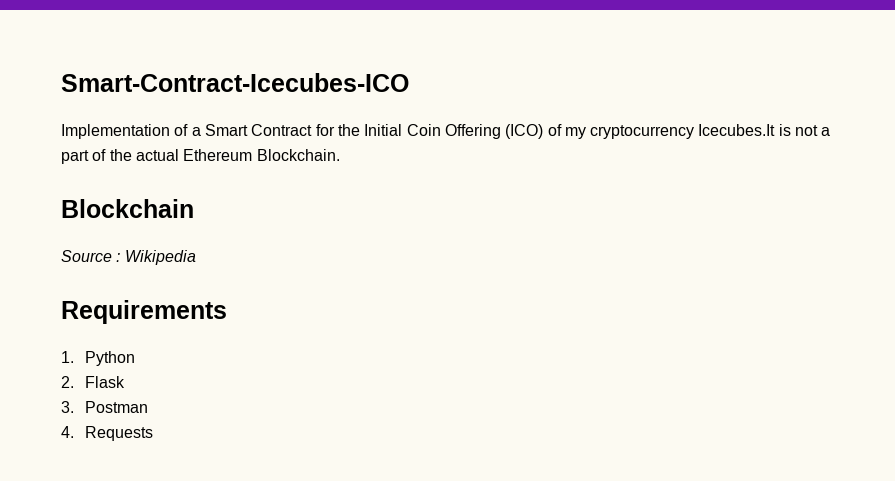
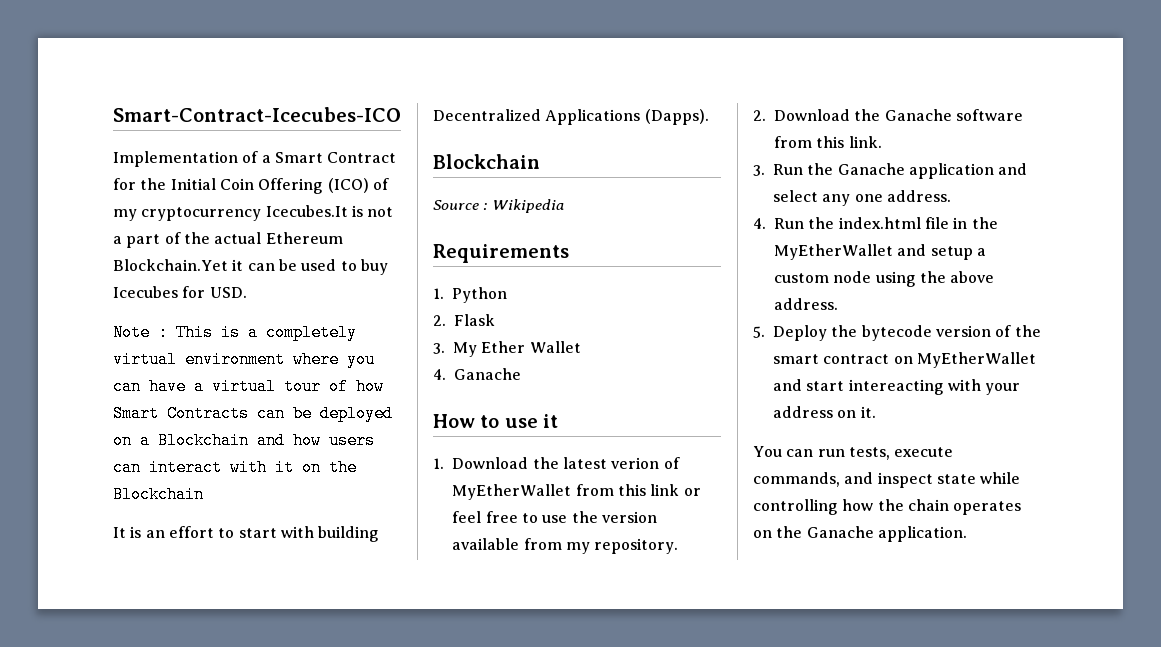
[256,149,340,161] Blockchain. -> [113,259,388,275] [113,286,247,298] [113,324,357,341] [113,351,375,368] [113,378,384,395] [113,405,393,422] [113,432,375,449] [113,459,357,476] [113,486,204,503] [113,526,380,542] [433,109,709,125] Blockchain.Yet it can be used to buy Icecubes for USD. // Note : This is a completely virtual environment where you can have a virtual tour of how Smart Contracts can be deployed on a Blockchain and how users can interact with it on the Blockchain // It is an effort to start with building Decentralized Applications (Dapps).
[85,401,149,413] [61,426,154,441] Postman // 4. Requests -> [453,341,581,357] [433,368,521,380] [433,414,559,428] [433,457,680,469] [452,484,701,500] [452,511,657,523] [452,538,679,554] [753,109,1023,121] [774,136,882,148] [753,163,1028,179] [773,190,951,206] [753,217,998,229] [774,244,986,260] [774,271,995,287] [774,298,838,310] [753,325,1041,341] [773,352,1036,368] [773,379,1021,395] [773,406,876,418] [753,446,954,460] [753,472,1021,488] [753,499,1022,515] [753,526,967,542] My Ether Wallet // 4. Ganache // How to use it // 1. Download the latest verion of MyEtherWallet from this link or feel free to use the version available from my repository. // 2. Download the Ganache software from this link. // 3. Run the Ganache application and select any one address. // 4. Run the index.html file in the MyEtherWallet and setup a custom node using the above address. // 5. Deploy the bytecode version of the smart contract on MyEtherWallet and start intereacting with your address on it. // You can run tests, execute commands, and inspect state while controlling how the chain operates on the Ganache application.

